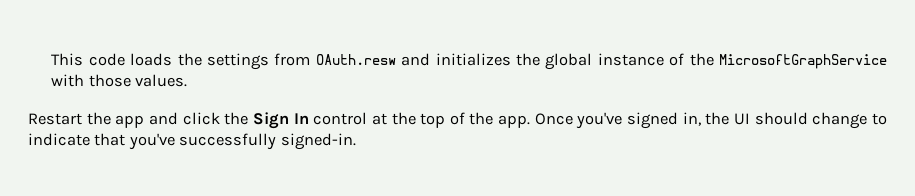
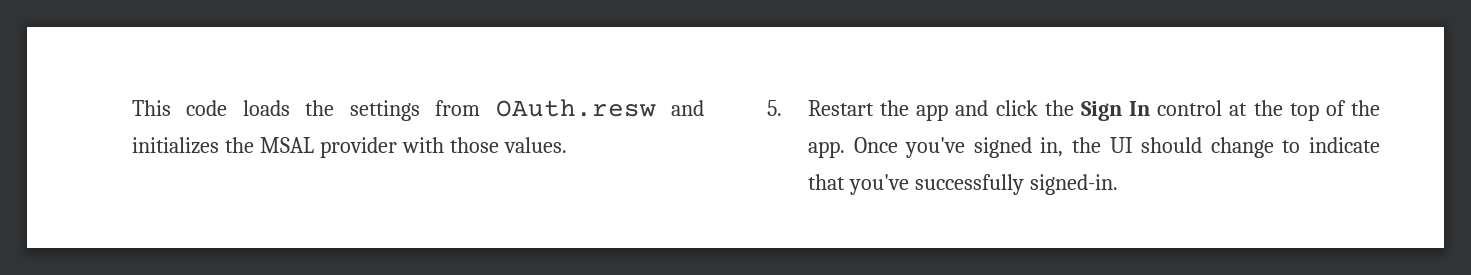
[545,53,887,70] global instance of the MicrosoftGraphService -> [259,137,397,158] MSAL provider
(188, 80) none -> [767,100,782,116] 5.

